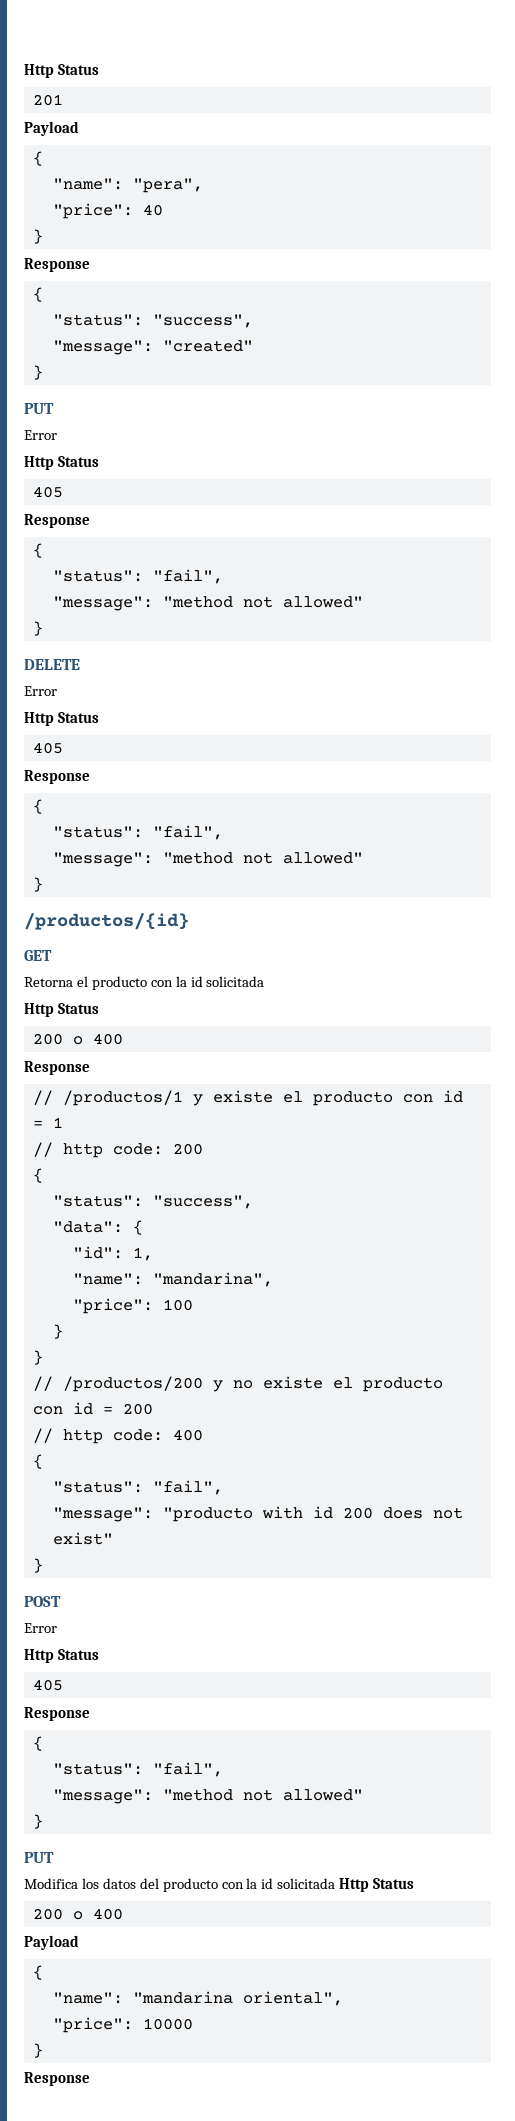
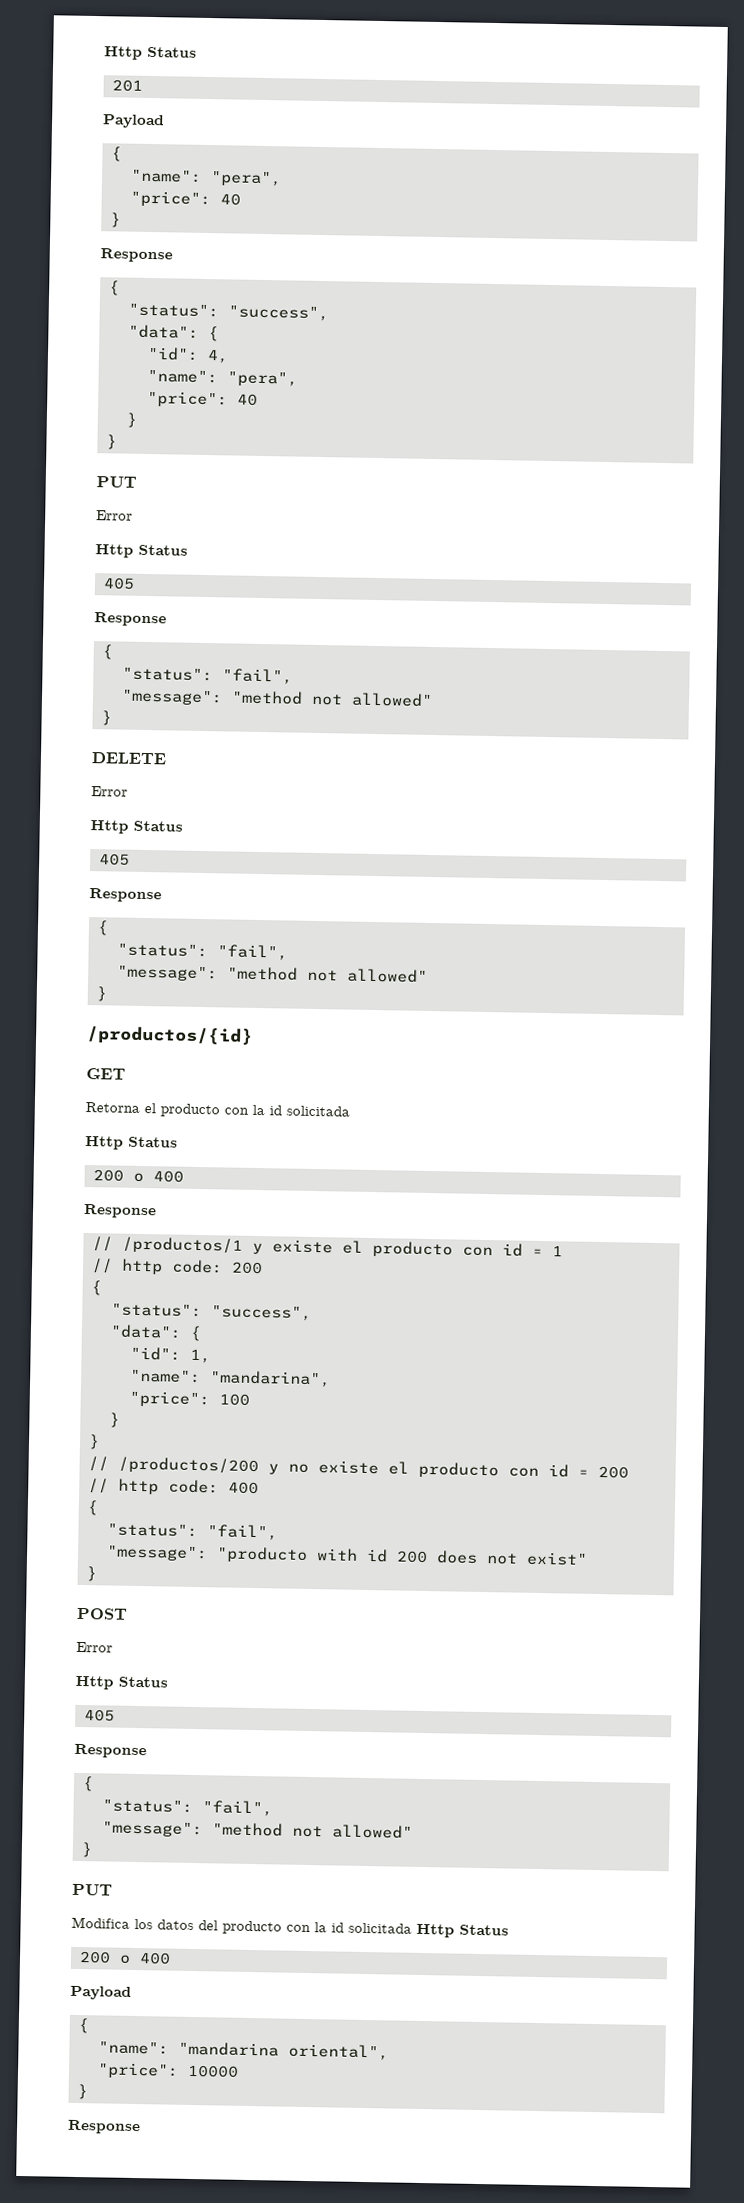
[52,340,253,355] "message": "created" -> [127,324,219,342] [146,346,229,364] [146,369,298,387] [146,390,258,408] [125,412,137,428] "data": { // "id": 4, // "name": "pera", // "price": 40 // }

